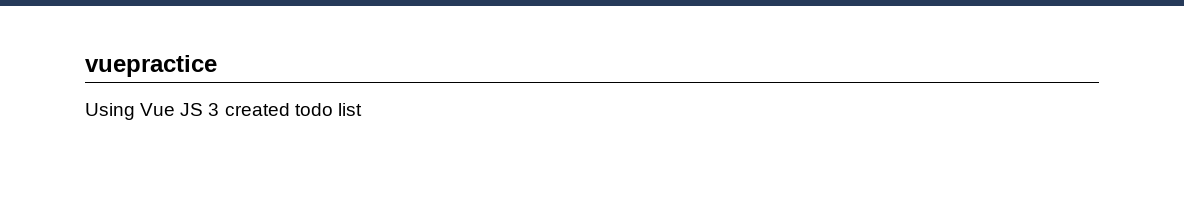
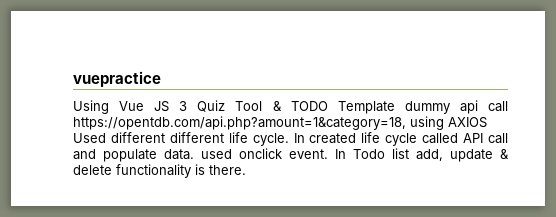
[224,103,362,116] created todo list -> [197,100,508,114] [73,116,487,130] [73,132,509,146] [73,148,509,162] [73,164,246,178] Quiz Tool & TODO Template dummy api call https://opentdb.com/api.php?amount=1&category=18, using AXIOS Used different different life cycle. In created life cycle called API call and populate data. used onclick event. In Todo list add, update & delete functionality is there.

